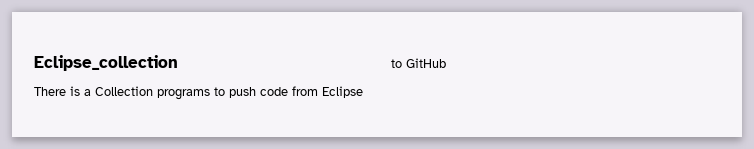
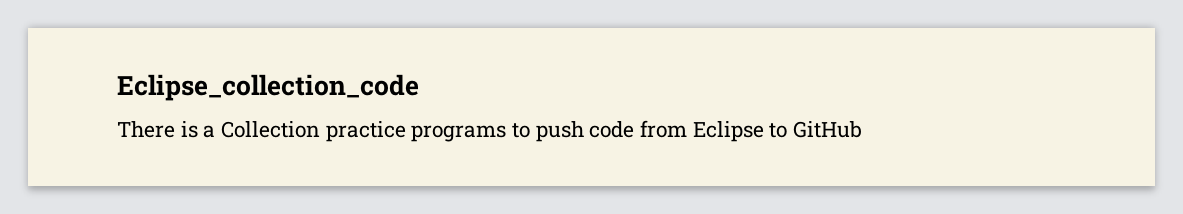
[34,55,178,71] Eclipse_collection -> [117,74,419,101] Eclipse_collection_code
(153, 91) none -> [325,121,406,142] practice

